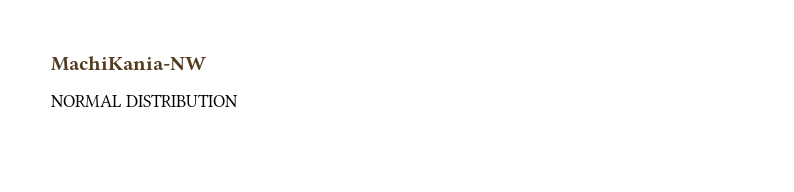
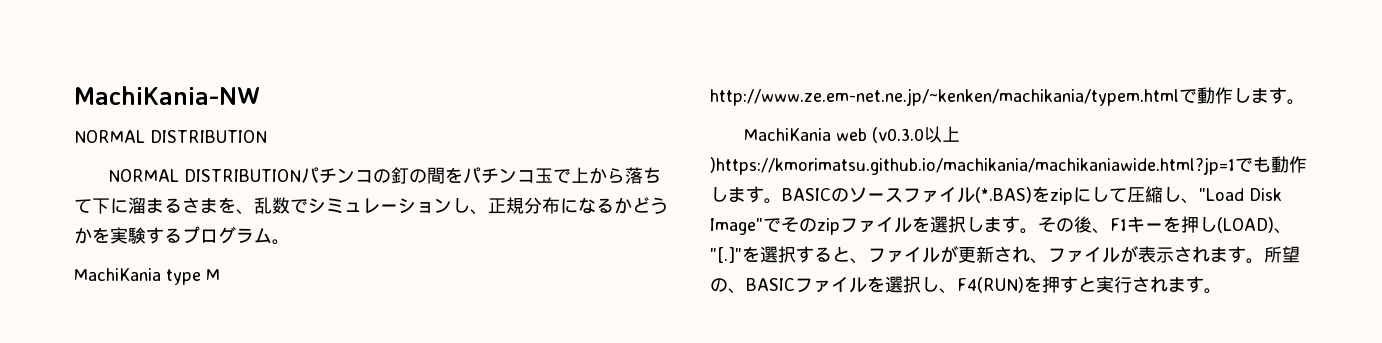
(238, 100) none -> [108,167,662,184] [74,197,668,215] [74,226,290,245] [74,268,220,285] [710,87,1305,106] [744,126,961,143] [710,156,1307,175] [710,186,1282,205] [710,216,1292,235] [710,245,1300,264] [710,276,1222,294] // NORMAL DISTRIBUTIONパチンコの釘の間をパチンコ玉で上から落ちて下に溜まるさまを、乱数でシミュレーションし、正規分布になるかどうかを実験するプログラム。 // MachiKania type M http://www.ze.em-net.ne.jp/~kenken/machikania/typem.htmlで動作します。 // MachiKania web (v0.3.0以上)https://kmorimatsu.github.io/machikania/machikaniawide.html?jp=1でも動作します。BASICのソースファイル(*.BAS)をzipにして圧縮し、"Load Disk Image"でそのzipファイルを選択します。その後、F1キーを押し(LOAD)、"[.]"を選択すると、ファイルが更新され、ファイルが表示されます。所望の、BASICファイルを選択し、F4(RUN)を押すと実行されます。

